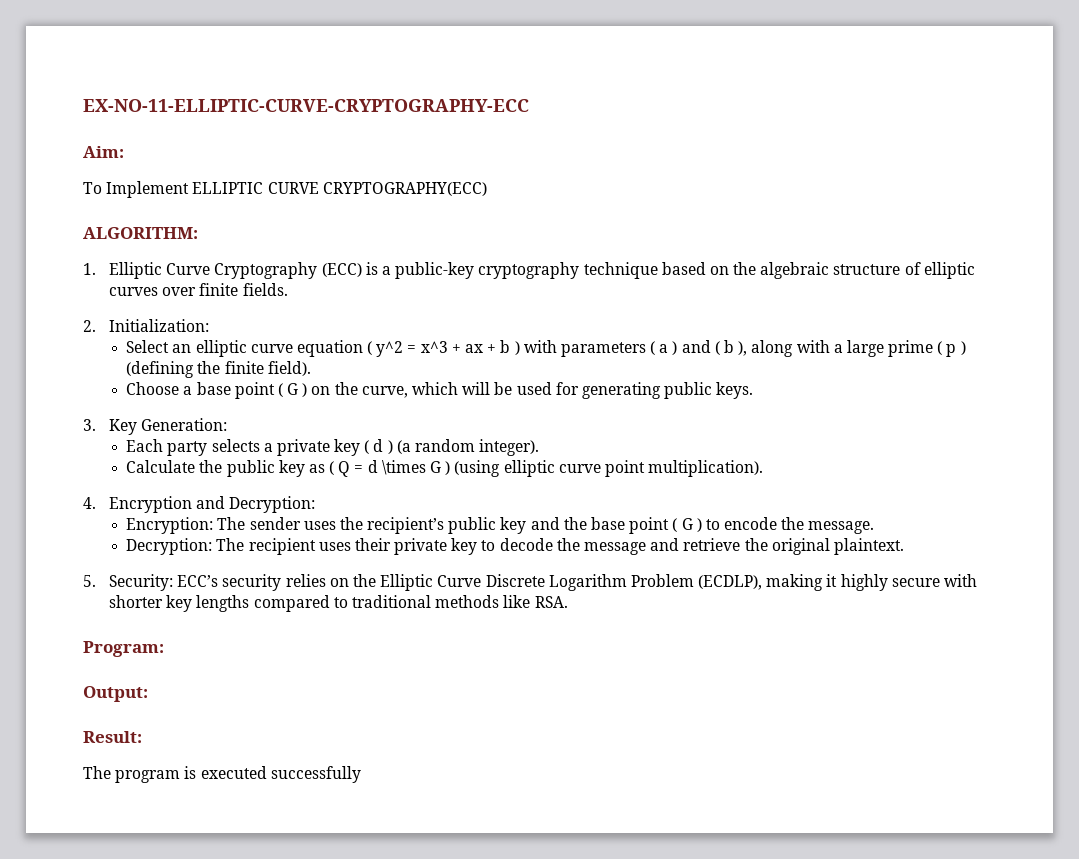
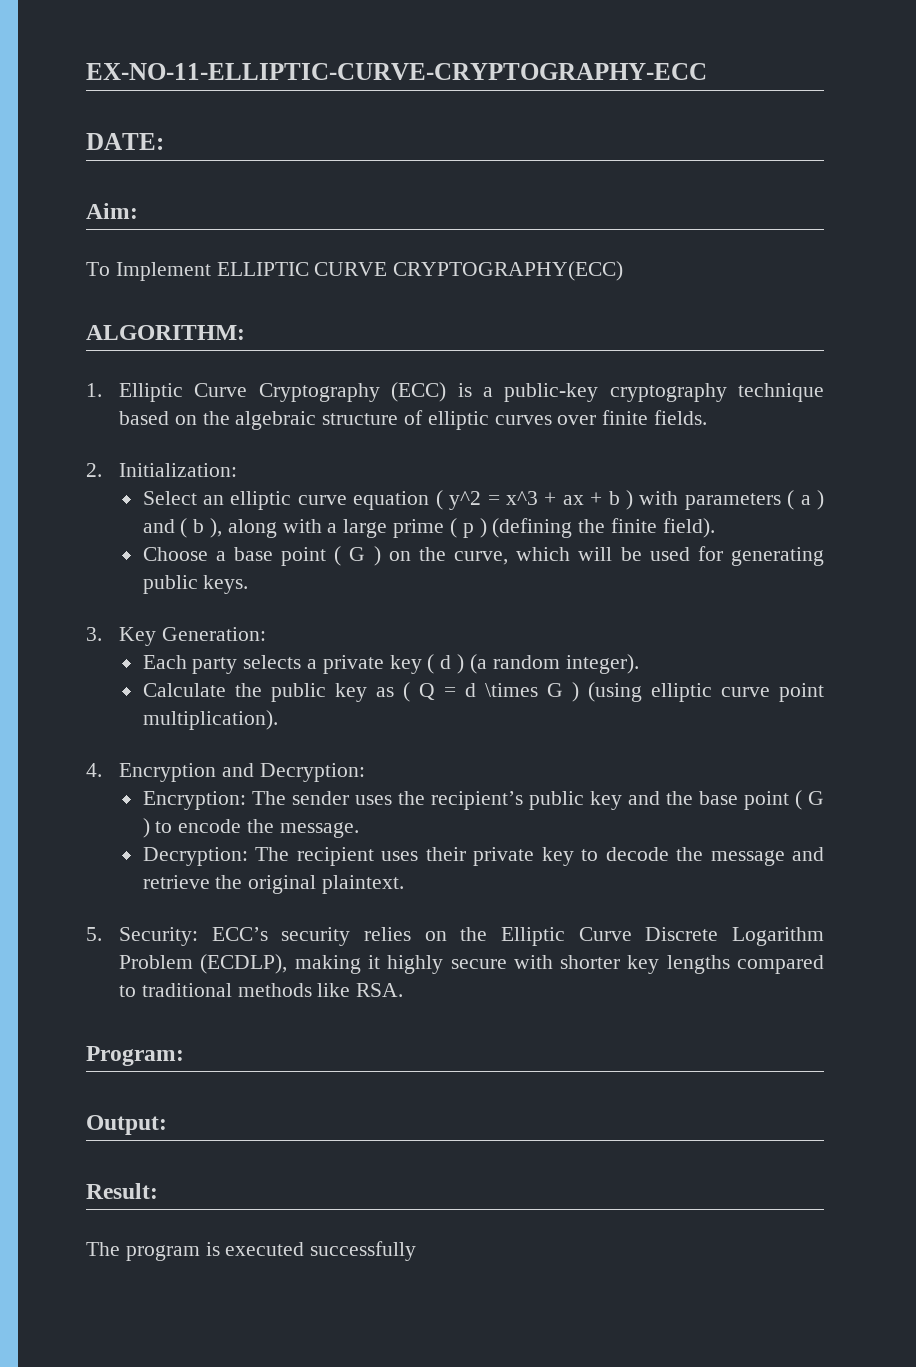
(529, 105) none -> [86,133,164,150] // DATE:

